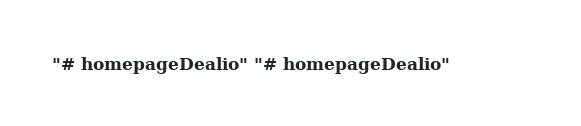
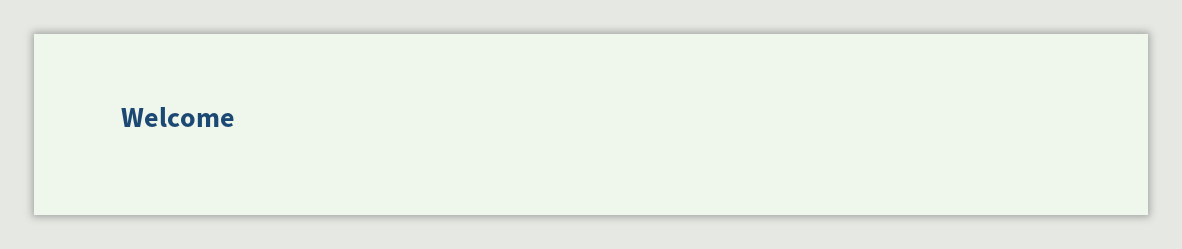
[52,57,450,74] "# homepageDealio" "# homepageDealio" -> [121,107,235,127] Welcome

